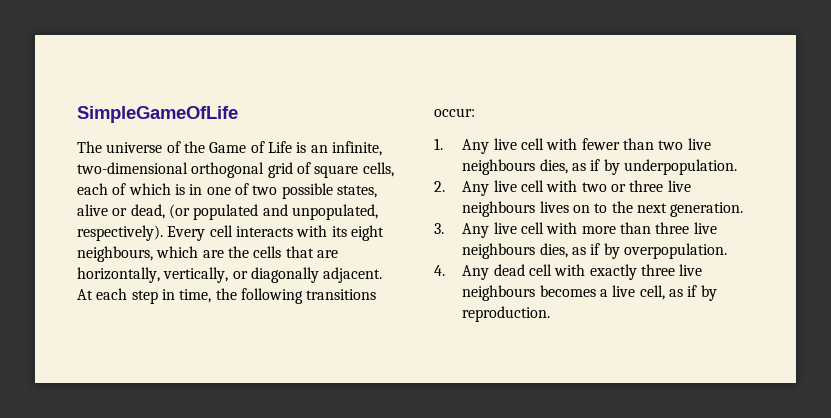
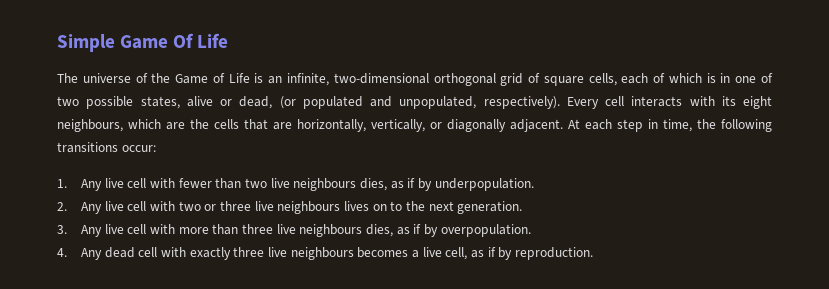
[77,106,238,123] SimpleGameOfLife -> [57,33,229,52] Simple Game Of Life

